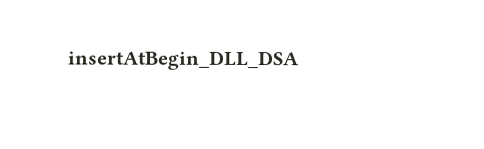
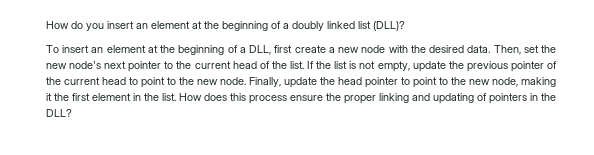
[68,50,300,71] insertAtBegin_DLL_DSA -> [46,21,405,31] [46,45,556,55] [46,61,557,72] [46,77,556,88] [46,93,556,104] [46,109,72,117] How do you insert an element at the beginning of a doubly linked list (DLL)? // To insert an element at the beginning of a DLL, first create a new node with the desired data. Then, set the new node's next pointer to the current head of the list. If the list is not empty, update the previous pointer of the current head to point to the new node. Finally, update the head pointer to point to the new node, making it the first element in the list. How does this process ensure the proper linking and updating of pointers in the DLL?

